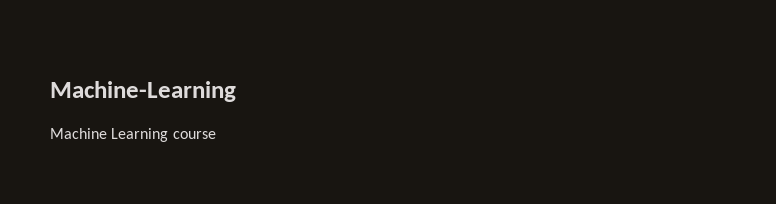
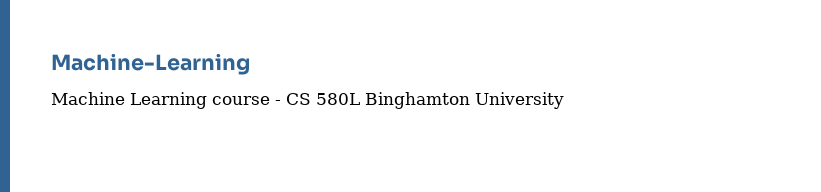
(216, 135) none -> [275,92,564,109] - CS 580L Binghamton University

